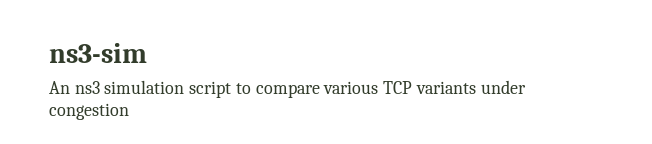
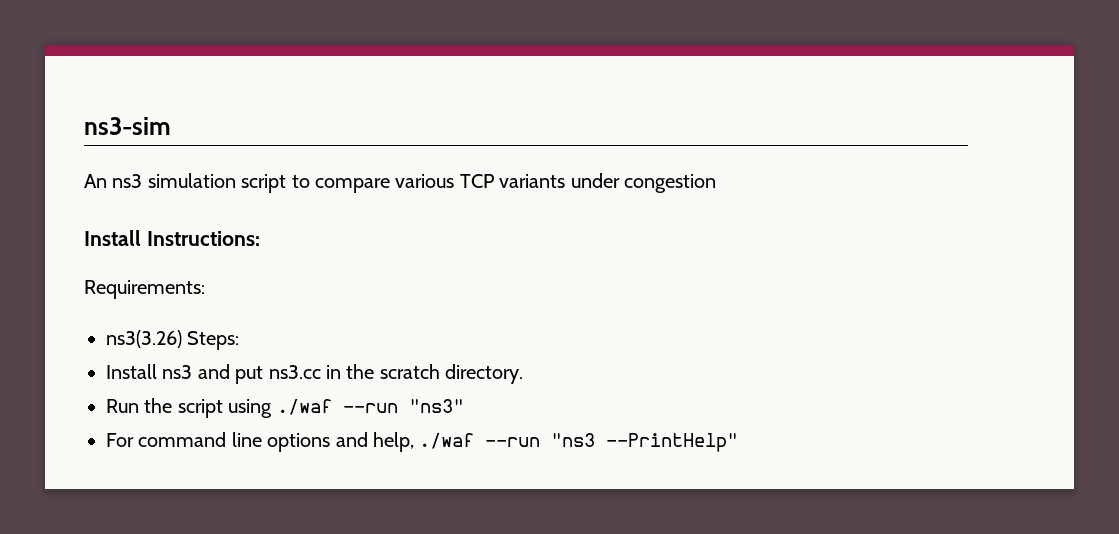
(129, 111) none -> [84,230,260,246] [84,280,205,299] [106,330,240,350] [106,364,524,384] [106,398,464,418] [106,432,739,452] // Install Instructions: // Requirements: // ns3(3.26) Steps: // Install ns3 and put ns3.cc in the scratch directory. // Run the script using ./waf --run "ns3" // For command line options and help, ./waf --run "ns3 --PrintHelp"

